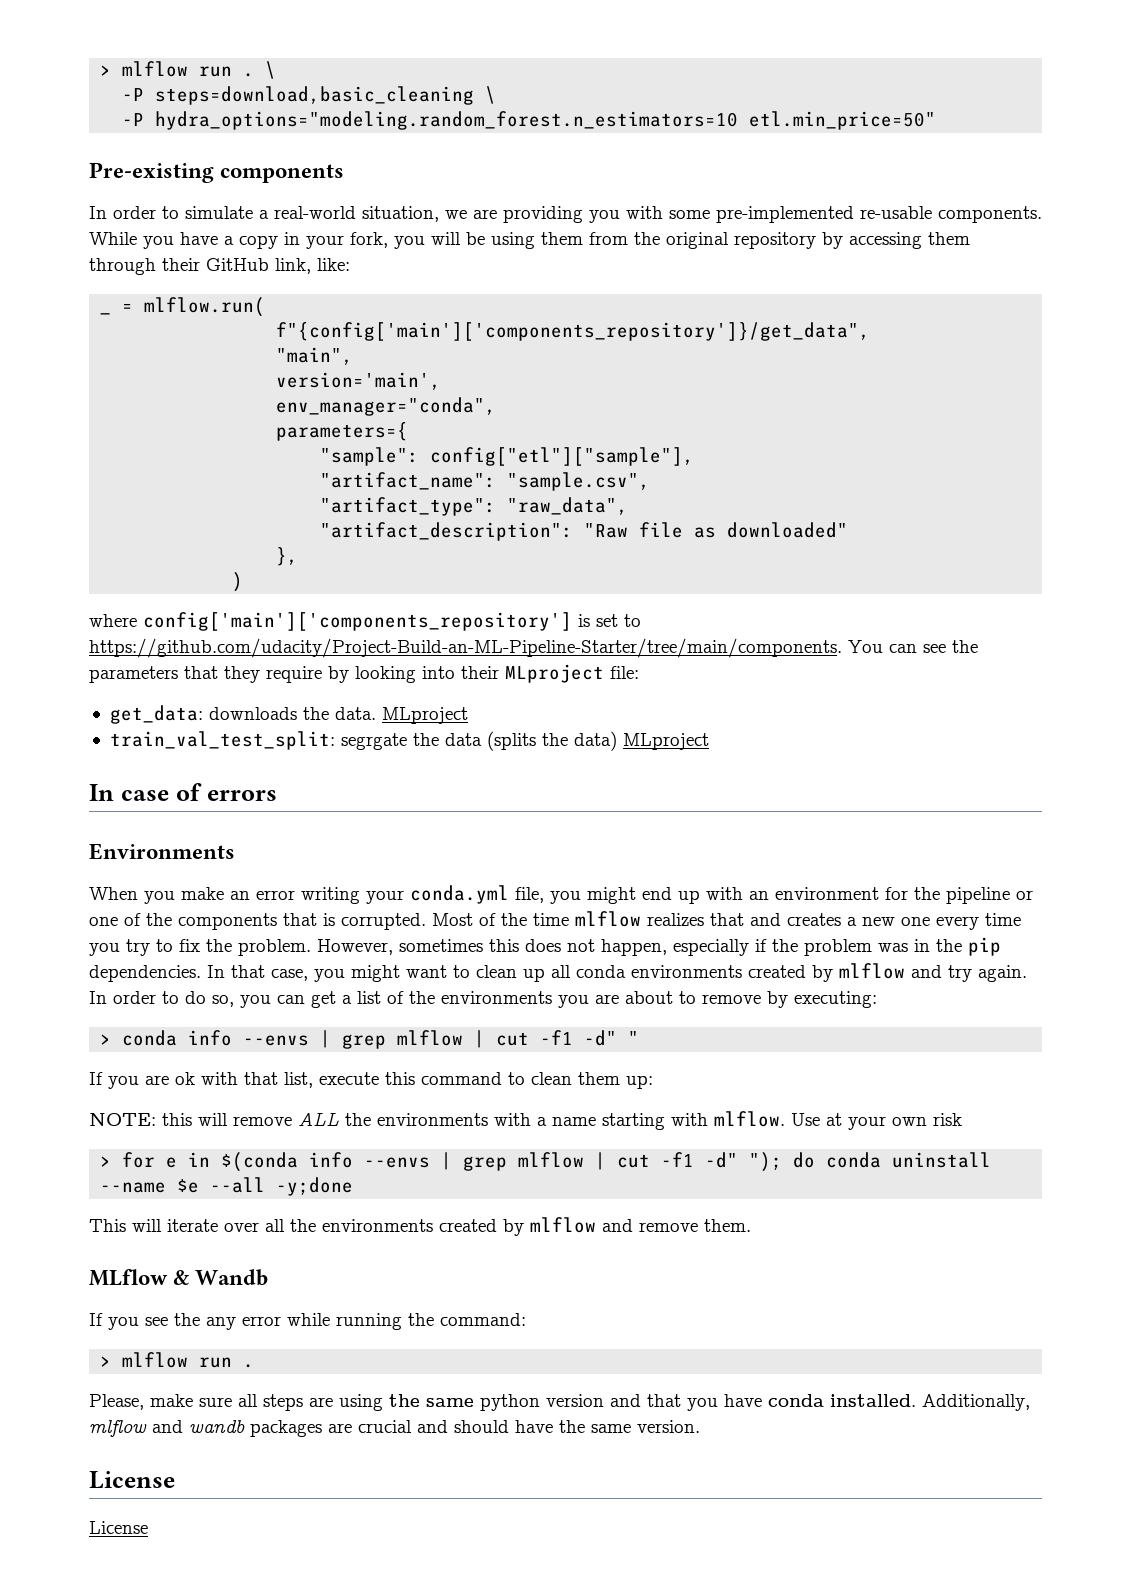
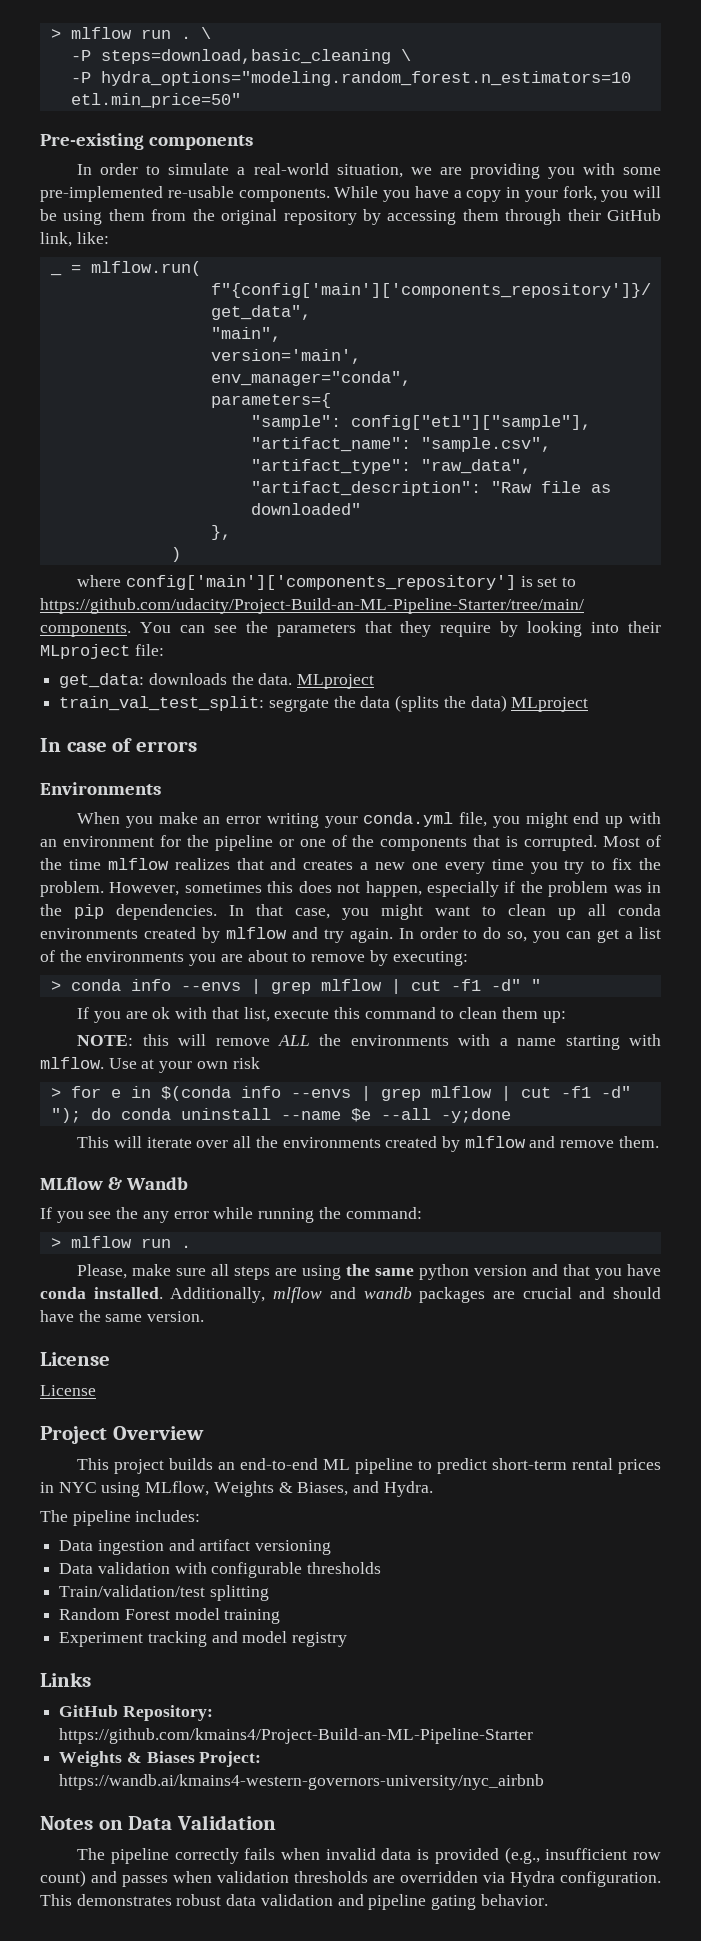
(148, 1527) none -> [40,1426,204,1444] [77,1458,661,1474] [40,1481,433,1497] [40,1510,201,1526] [59,1539,332,1555] [59,1562,382,1578] [59,1585,269,1601] [59,1608,281,1624] [59,1631,348,1647] [40,1672,91,1687] [59,1705,213,1721] [59,1728,534,1744] [59,1751,262,1767] [59,1774,545,1790] [40,1815,277,1830] [77,1847,661,1864] [40,1870,661,1887] [40,1894,548,1910] // Project Overview // This project builds an end-to-end ML pipeline to predict short-term rental prices in NYC using MLflow, Weights & Biases, and Hydra. // The pipeline includes: // Data ingestion and artifact versioning // Data validation with configurable thresholds // Train/validation/test splitting // Random Forest model training // Experiment tracking and model registry // Links // GitHub Repository: https://github.com/kmains4/Project-Build-an-ML-Pipeline-Starter // Weights & Biases Project: https://wandb.ai/kmains4-western-governors-university/nyc_airbnb // Notes on Data Validation // The pipeline correctly fails when invalid data is provided (e.g., insufficient row count) and passes when validation thresholds are overridden via Hydra configuration. This demonstrates robust data validation and pipeline gating behavior.

